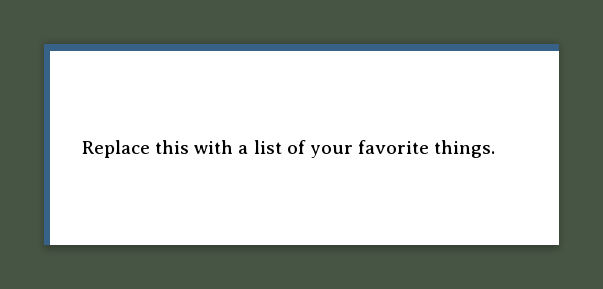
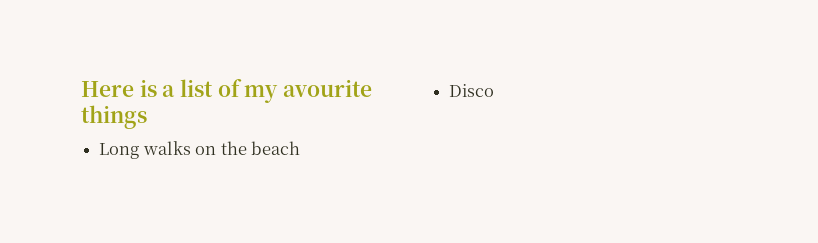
[82,140,496,158] Replace this with a list of your favorite things. -> [81,79,373,103] [81,105,147,129] [99,141,300,159] [449,84,495,97] Here is a list of my avourite things // Long walks on the beach // Disco

